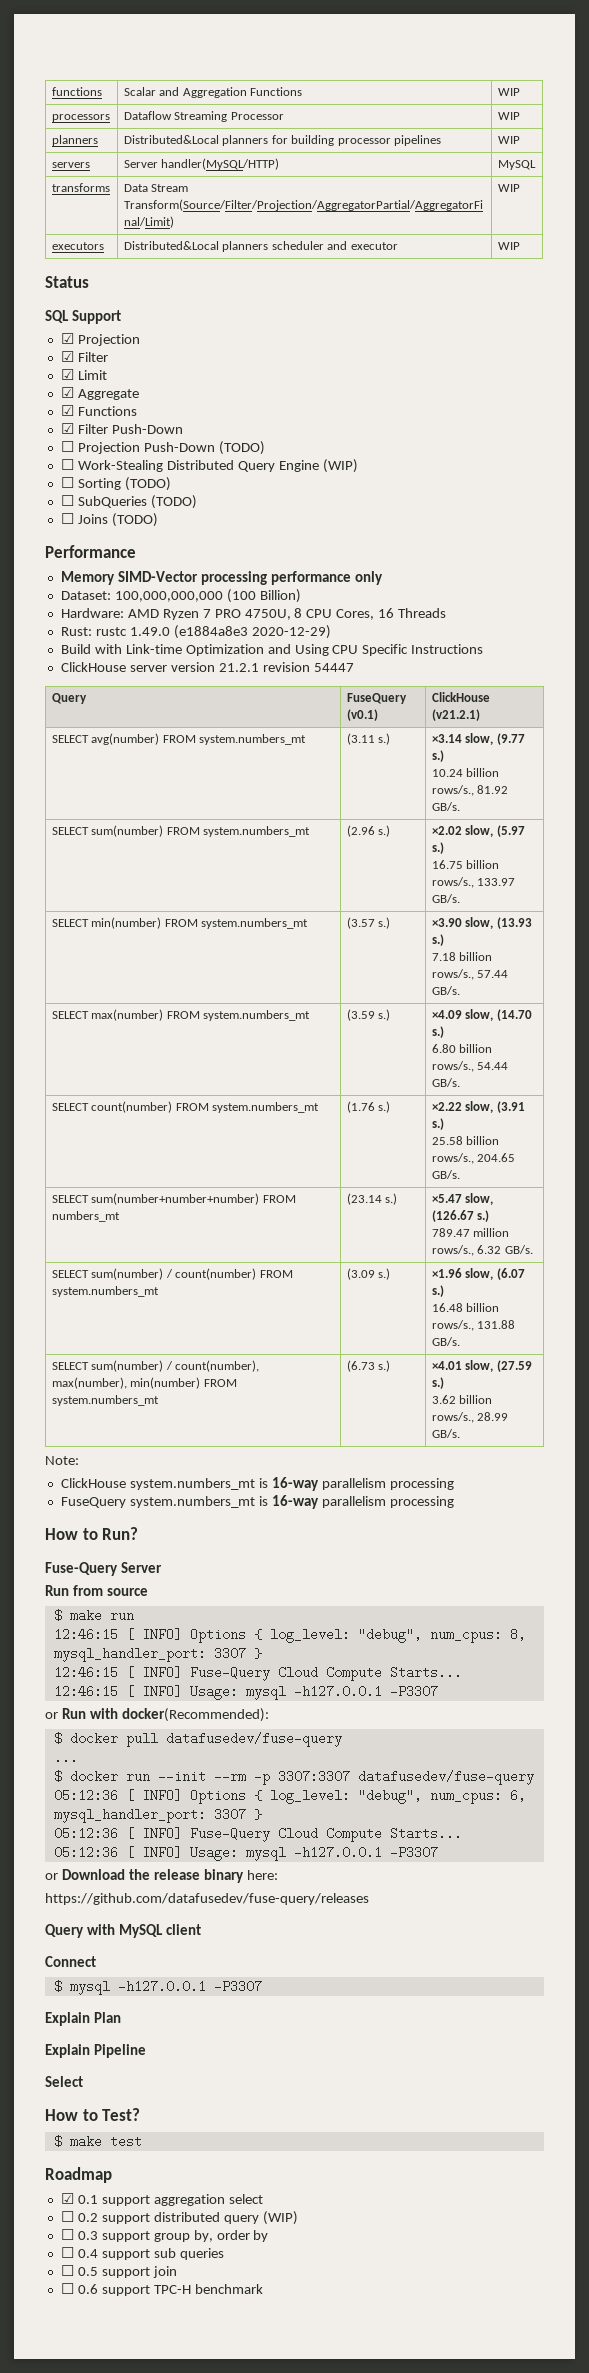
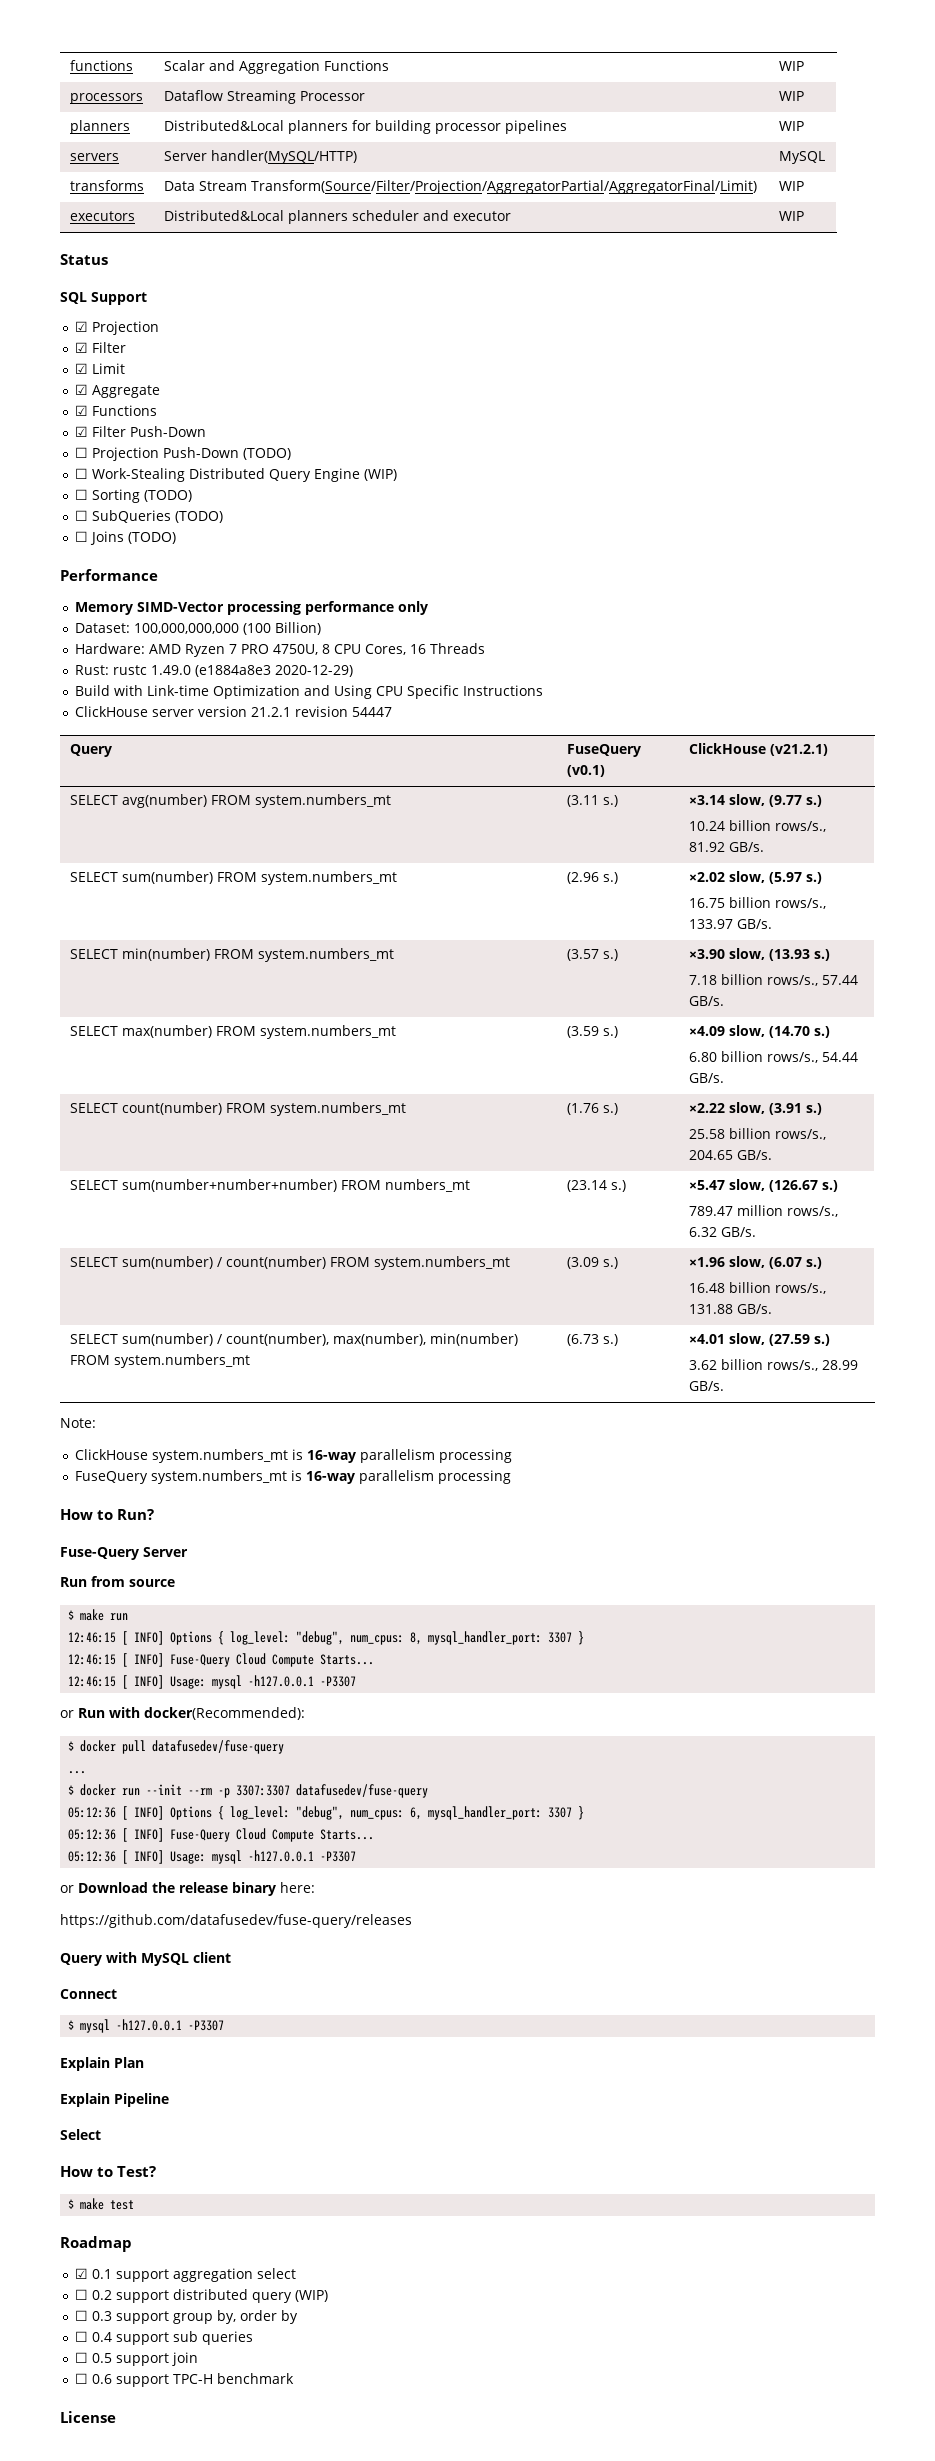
(263, 2289) none -> [60,2411,116,2423] // License

